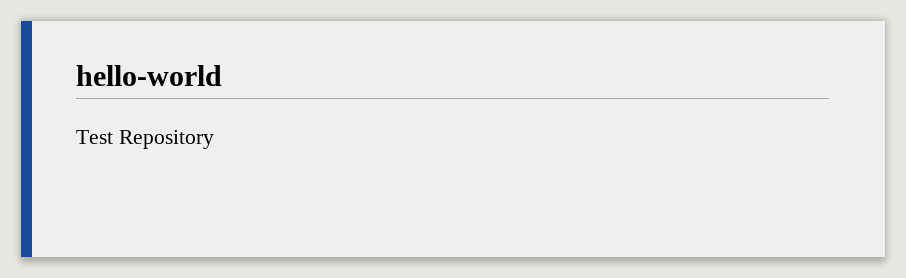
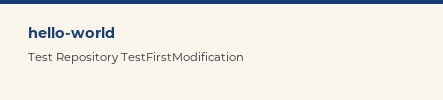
(214, 139) none -> [121,52,245,61] TestFirstModification

